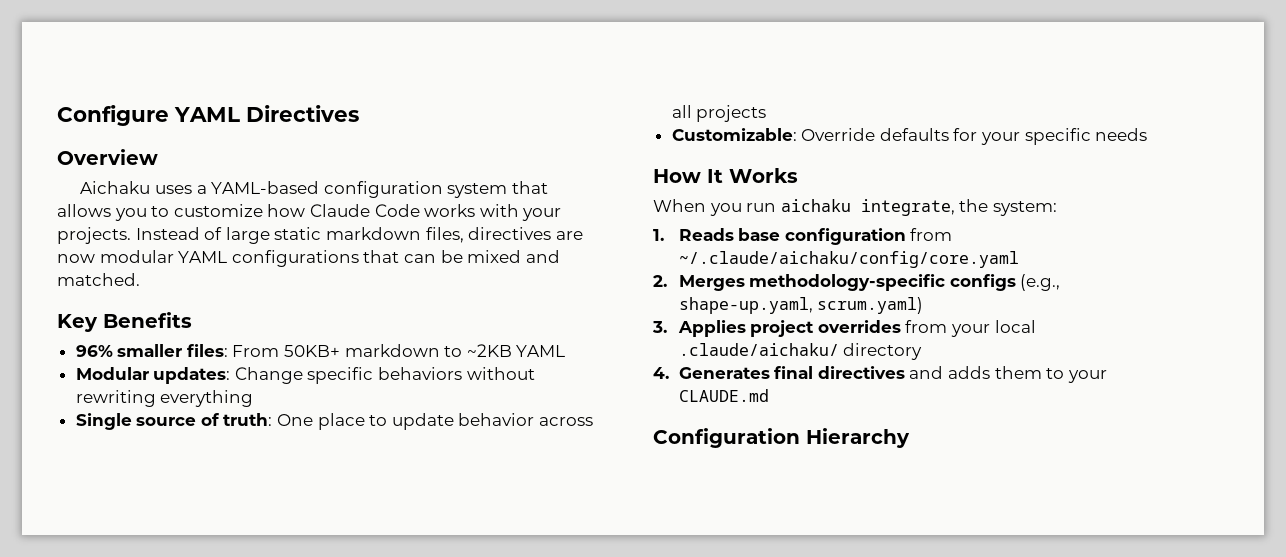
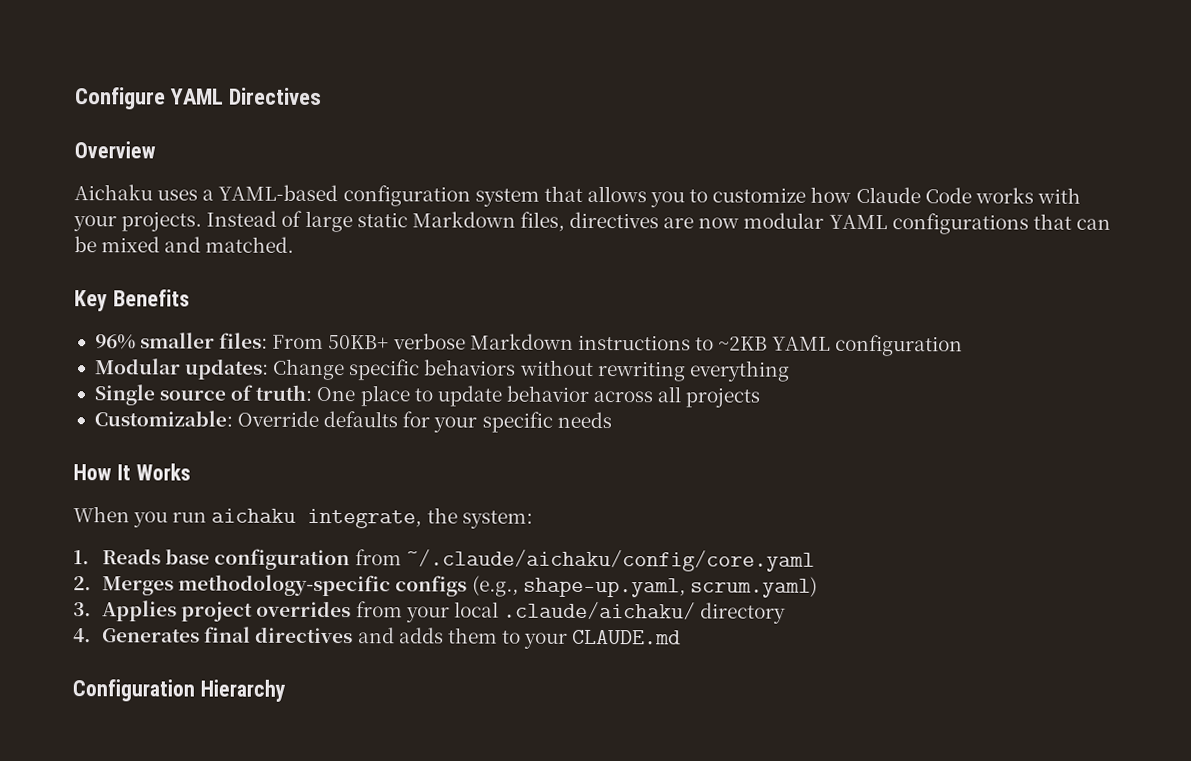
[325,227,421,240] markdown -> [411,211,516,228] Markdown
[344,344,440,357] markdown -> [392,333,691,351] verbose Markdown instructions
(566, 351) none -> [835,334,964,357] configuration

